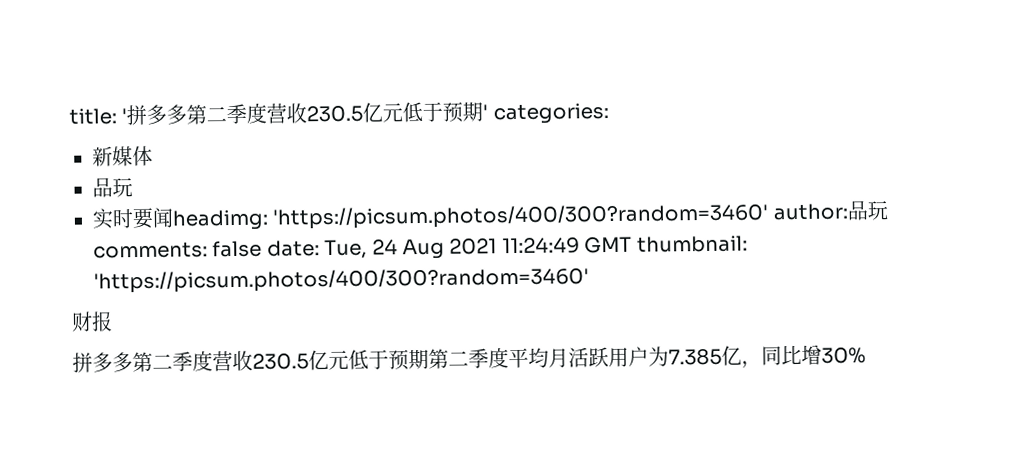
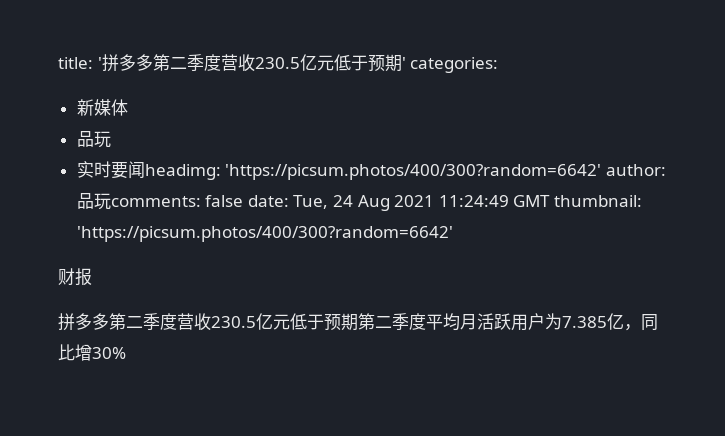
[272,203,770,230] 'https://picsum.photos/400/300?random=3460' -> [225,164,602,180] 'https://picsum.photos/400/300?random=6642'
[93,267,589,294] 'https://picsum.photos/400/300?random=3460' -> [76,226,453,242] 'https://picsum.photos/400/300?random=6642'

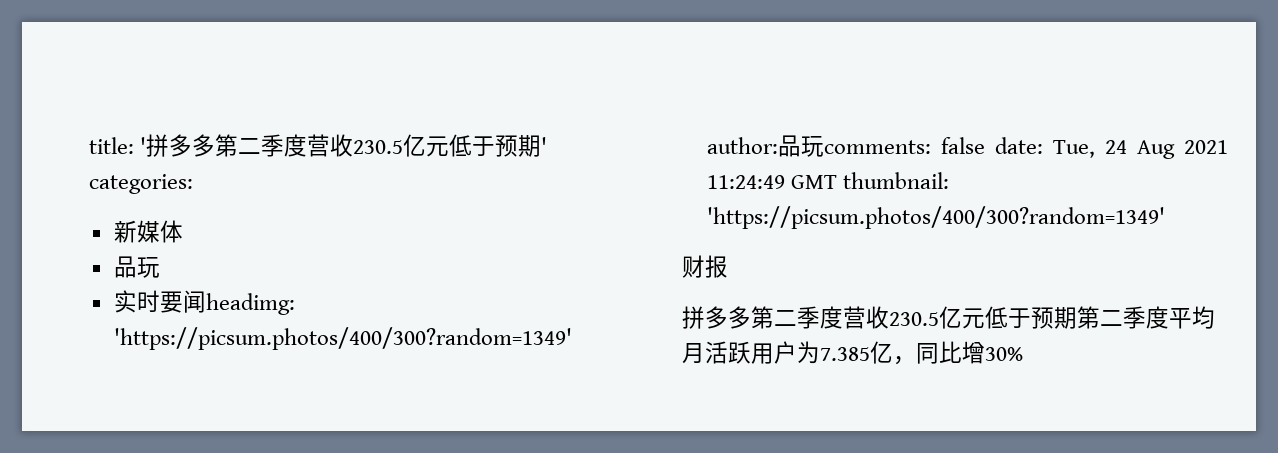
[225,164,602,180] 'https://picsum.photos/400/300?random=6642' -> [113,327,572,350] 'https://picsum.photos/400/300?random=1349'
[76,226,453,242] 'https://picsum.photos/400/300?random=6642' -> [706,206,1165,229] 'https://picsum.photos/400/300?random=1349'

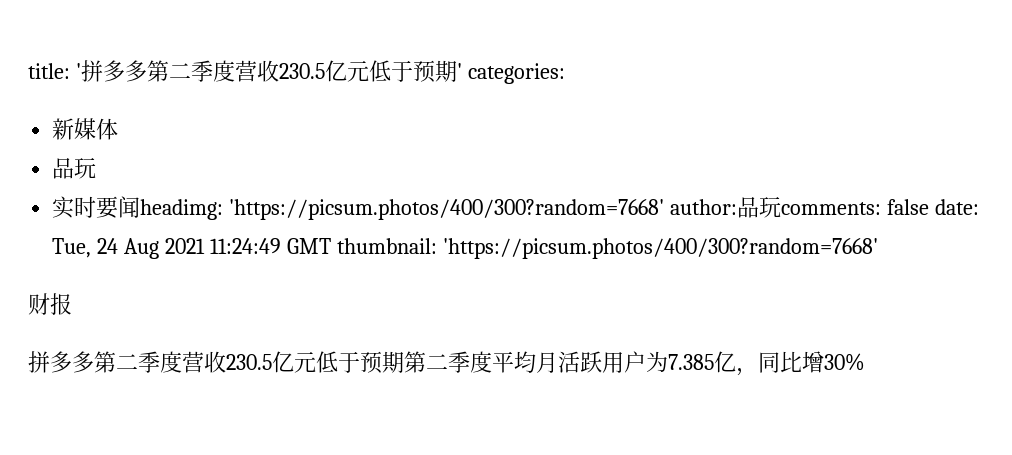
[113,327,572,350] 'https://picsum.photos/400/300?random=1349' -> [229,199,665,220] 'https://picsum.photos/400/300?random=7668'
[706,206,1165,229] 'https://picsum.photos/400/300?random=1349' -> [442,238,878,259] 'https://picsum.photos/400/300?random=7668'

